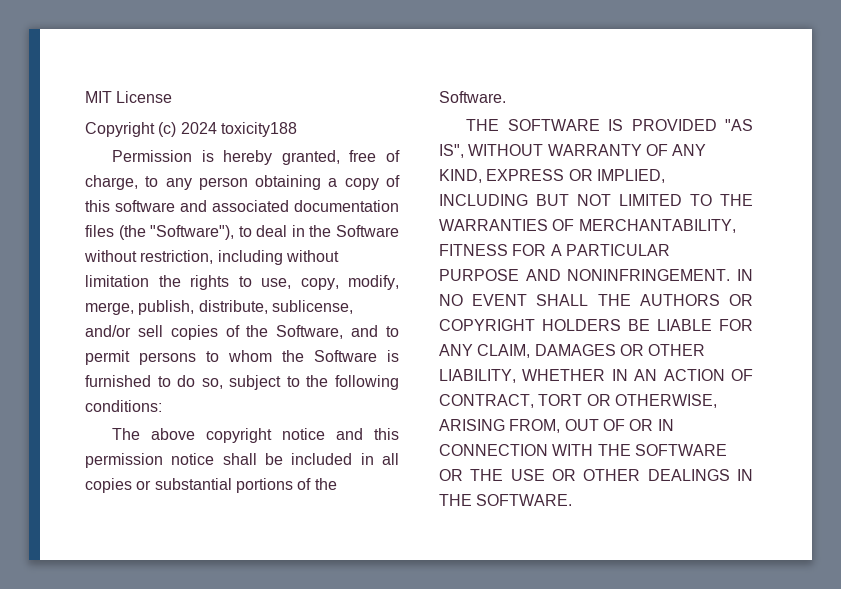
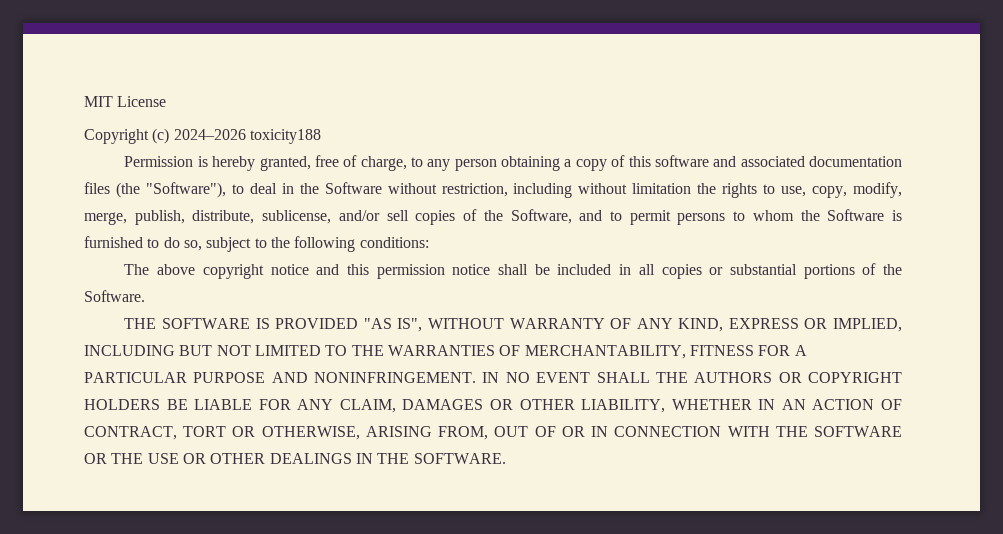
[180,122,217,134] 2024 -> [173,129,246,140] 2024–2026

